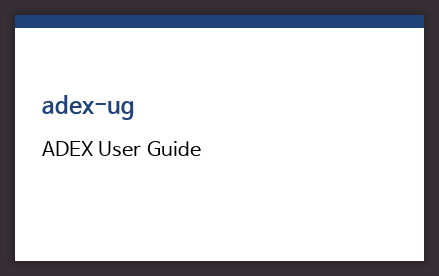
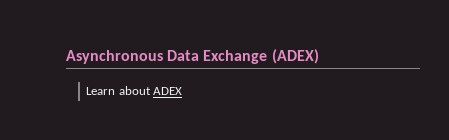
[42,95,135,120] [42,141,201,157] adex-ug // ADEX User Guide -> [66,49,319,64] [86,86,183,95] Asynchronous Data Exchange (ADEX) // Learn about ADEX

